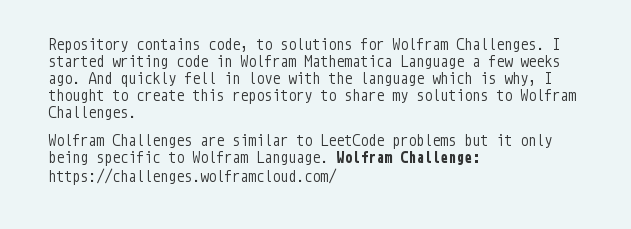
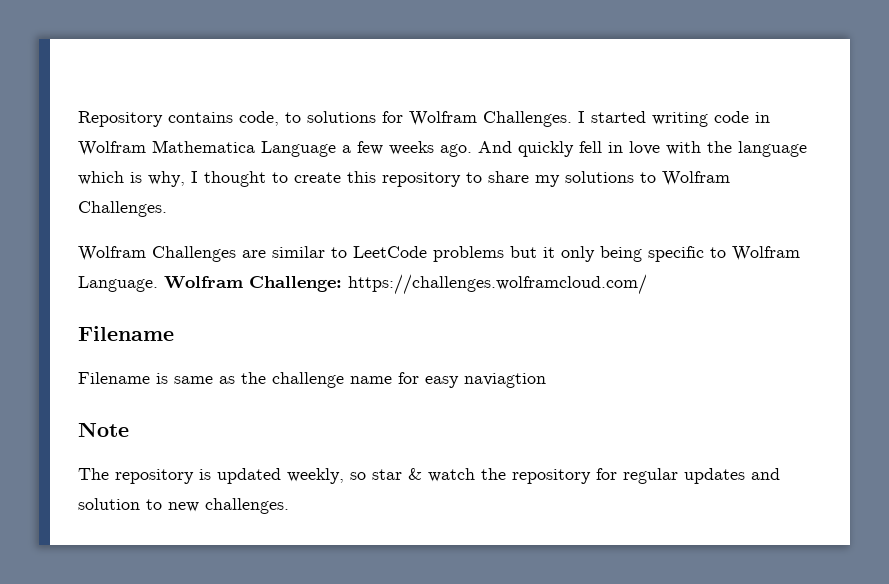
(337, 176) none -> [78,326,174,341] [78,372,546,388] [78,422,129,437] [78,468,780,484] [78,498,289,514] // Filename // Filename is same as the challenge name for easy naviagtion // Note // The repository is updated weekly, so star & watch the repository for regular updates and solution to new challenges.

